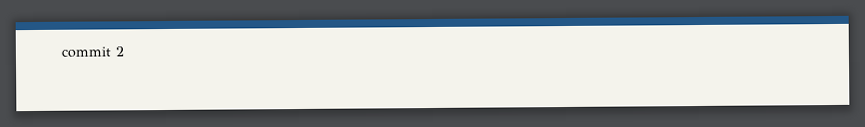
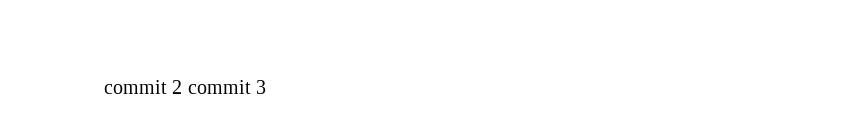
(124, 51) none -> [187,80,267,94] commit 3

